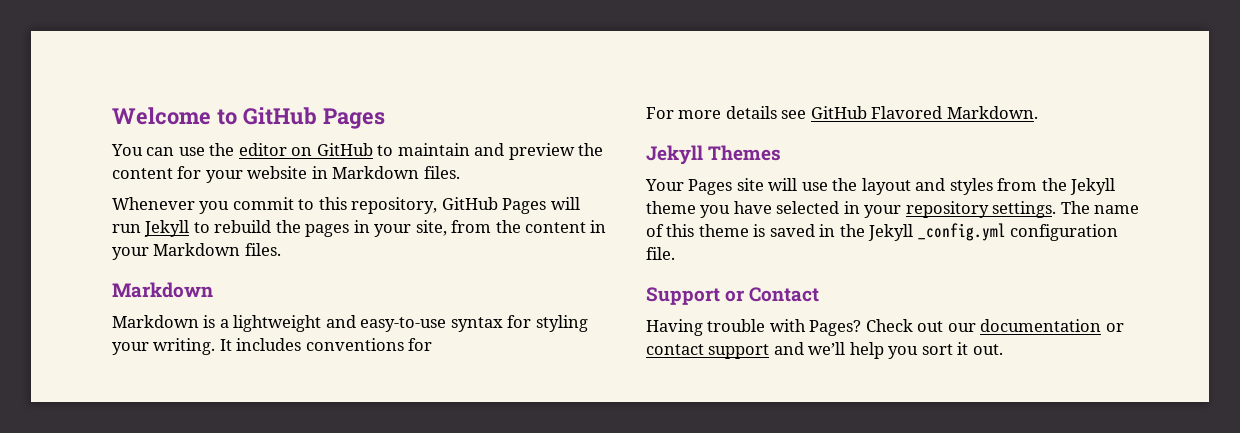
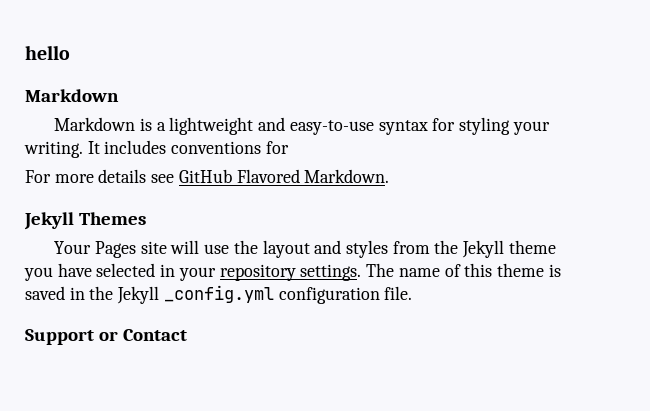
[112,107,385,129] [111,143,604,160] [112,166,460,183] [112,197,580,214] [112,220,607,237] [112,243,281,260] Welcome to GitHub Pages // You can use the editor on GitHub to maintain and preview the content for your website in Markdown files. // Whenever you commit to this repository, GitHub Pages will run Jekyll to rebuild the pages in your site, from the content in your Markdown files. -> [25,45,70,60] hello
[646,319,1124,336] [646,342,1003,359] // Having trouble with Pages? Check out our documentation or contact support and we’ll help you sort it out. -> (187, 335) none

